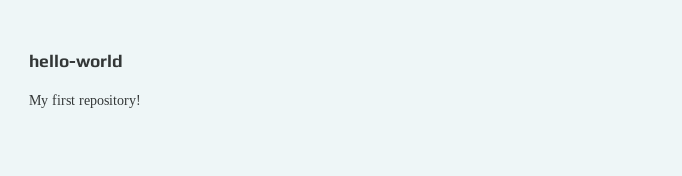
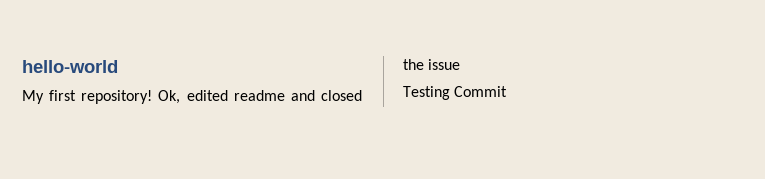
(141, 101) none -> [158,90,362,104] [403,59,461,70] [403,86,508,100] Ok, edited readme and closed the issue // Testing Commit

